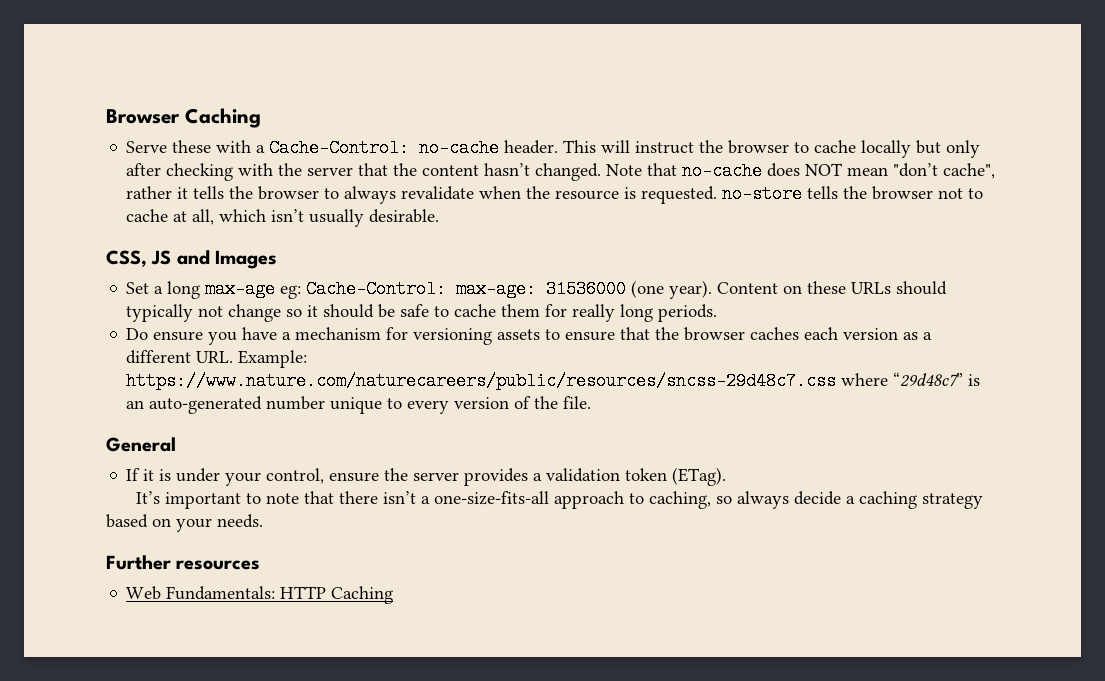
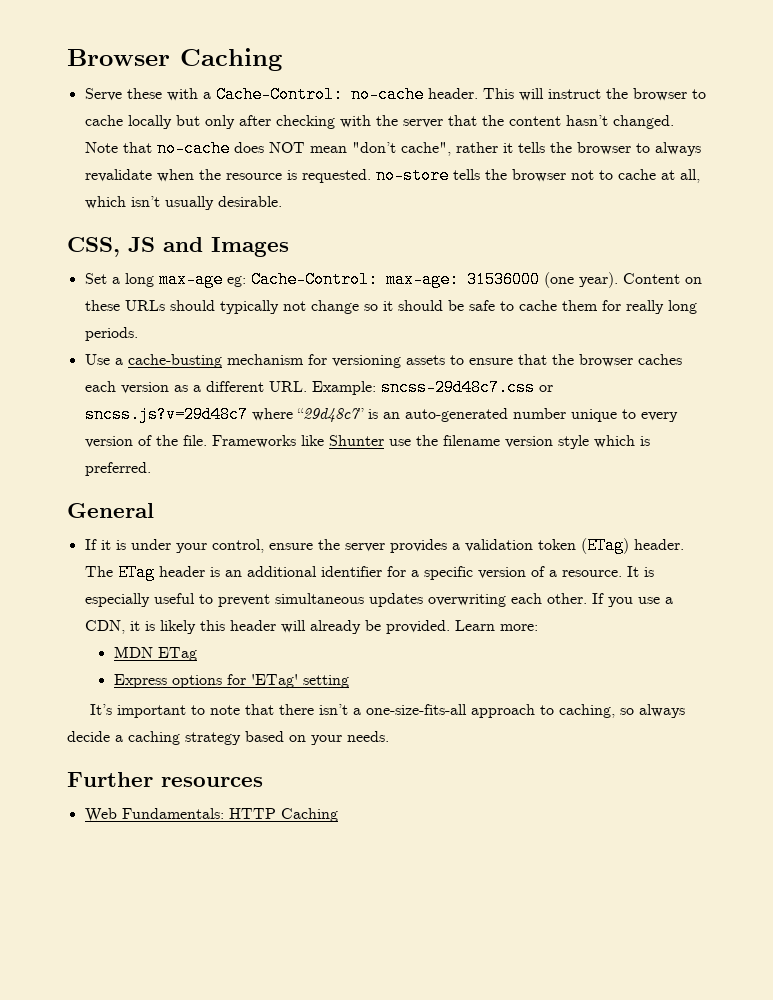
[126,327,292,345] Do ensure you have a -> [84,354,222,368] Use a cache-busting
[126,372,837,390] https://www.nature.com/naturecareers/public/resources/sncss-29d48c7.css -> [380,379,553,396] [84,406,248,423] sncss-29d48c7.css or sncss.js?v=29d48c7
(592, 402) none -> [211,435,650,449] [84,462,151,476] Frameworks like Shunter use the filename version style which is preferred.
[672,467,727,486] (ETag). -> [580,537,684,554] [84,564,654,581] [84,593,673,607] [84,620,538,634] [113,646,197,661] [113,674,349,688] (ETag) header. The ETag header is an additional identifier for a specific version of a resource. It is especially useful to prevent simultaneous updates overwriting each other. If you use a CDN, it is likely this header will already be provided. Learn more: // MDN ETag // Express options for 'ETag' setting

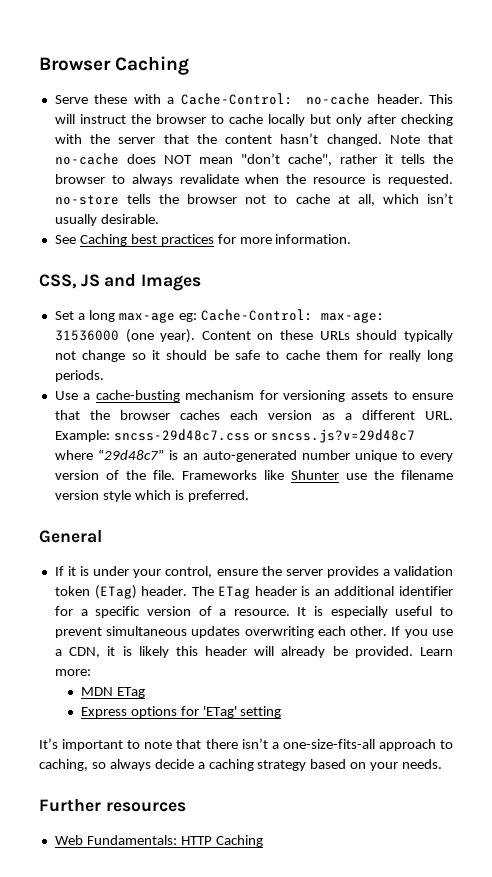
(282, 201) none -> [54,234,352,246] // See Caching best practices for more information.

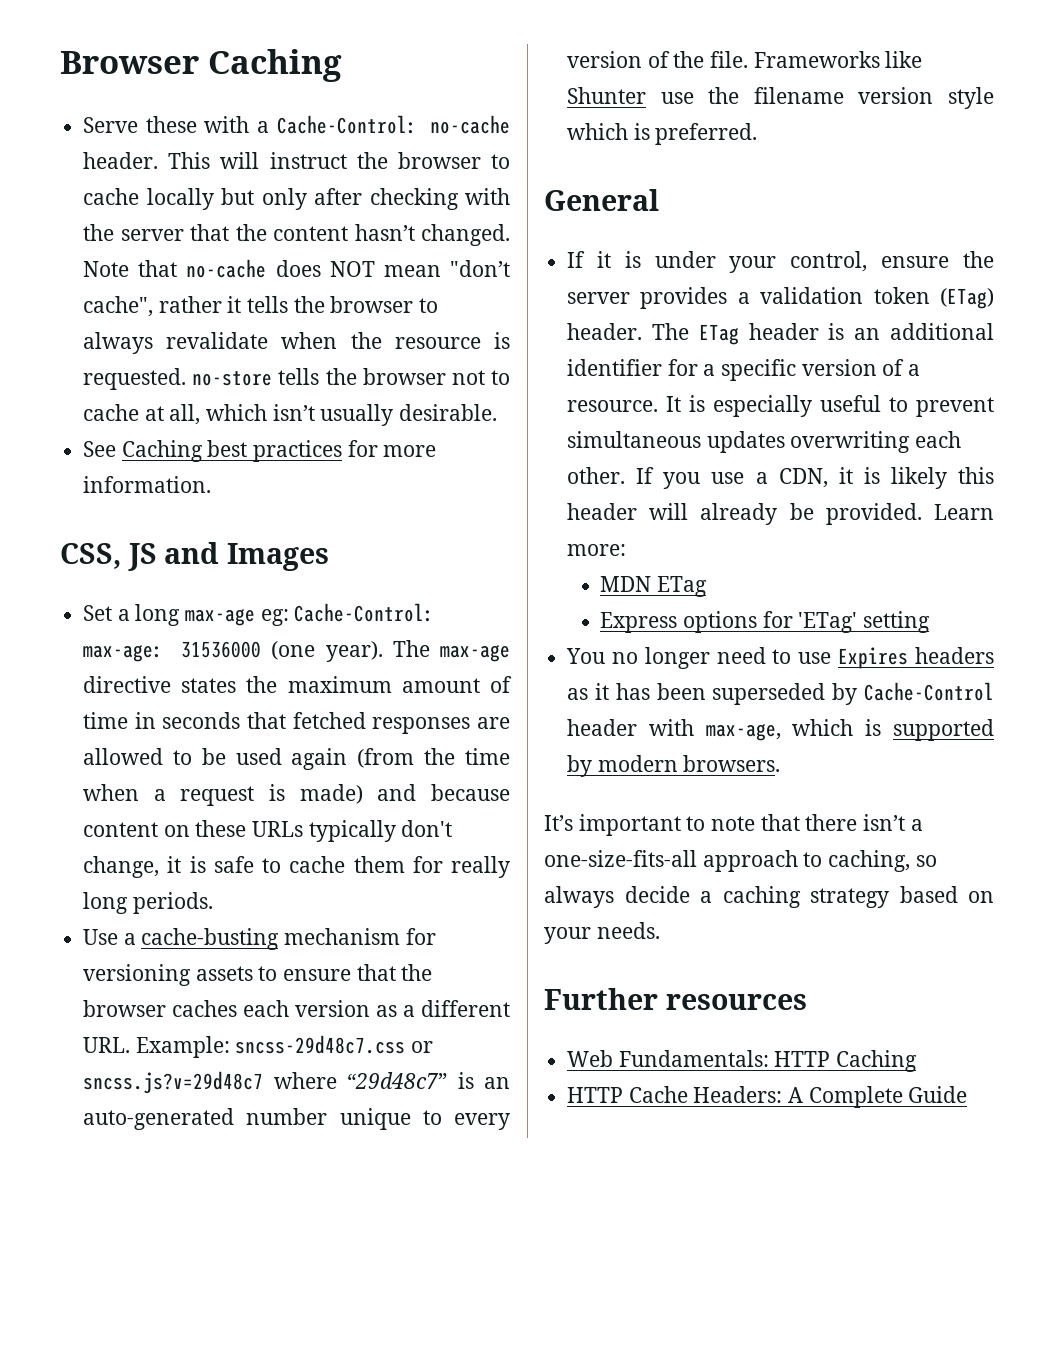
[201,330,454,342] [54,350,229,362] Content on these URLs should typically not change so it should be -> [392,640,510,662] [83,676,512,693] [83,712,510,734] [83,748,510,770] [83,784,510,806] [83,820,453,842] [83,856,206,878] The max-age directive states the maximum amount of time in seconds that fetched responses are allowed to be used again (from the time when a request is made) and because content on these URLs typically don't change, it is
(282, 712) none -> [566,647,994,669] [567,682,994,705] [567,719,994,741] [567,755,781,777] // You no longer need to use Expires headers as it has been superseded by Cache-Control header with max-age, which is supported by modern browsers.
(263, 841) none -> [567,1086,968,1108] // HTTP Cache Headers: A Complete Guide

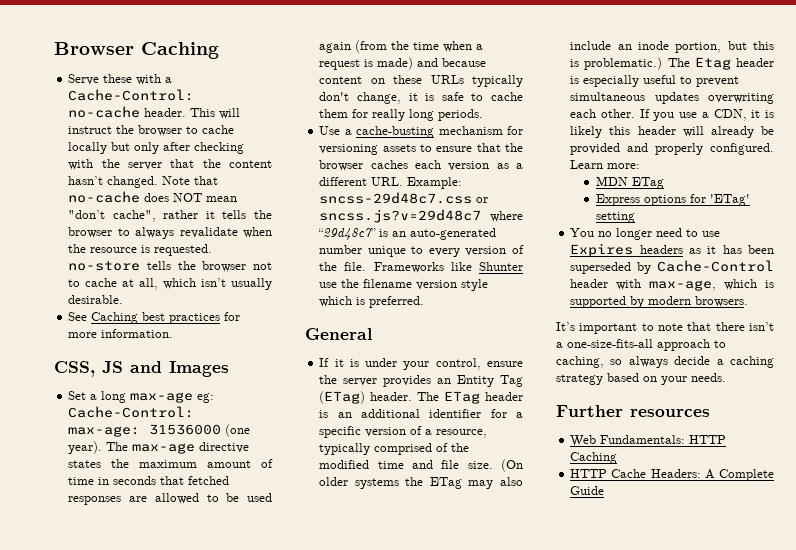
[737,287,930,304] a validation token -> [437,375,523,387] an Entity Tag
[567,396,682,412] resource. It -> [436,429,488,438] [319,443,470,455] [319,459,523,472] [319,477,523,489] [570,41,774,53] [570,57,774,70] resource, typically comprised of the modified time and file size. (On older systems the ETag may also include an inode portion, but this is problematic.) The Etag header
[825,503,922,525] provided. -> [570,143,774,155] provided and properly configured.

